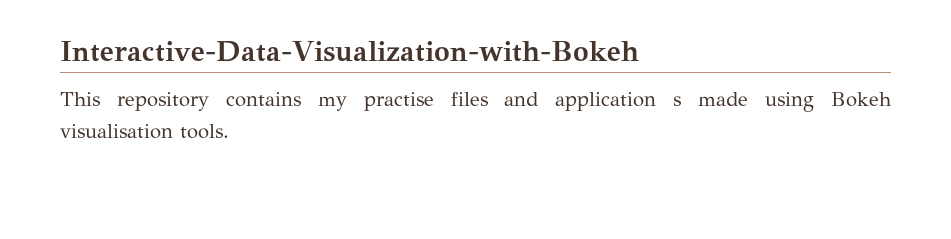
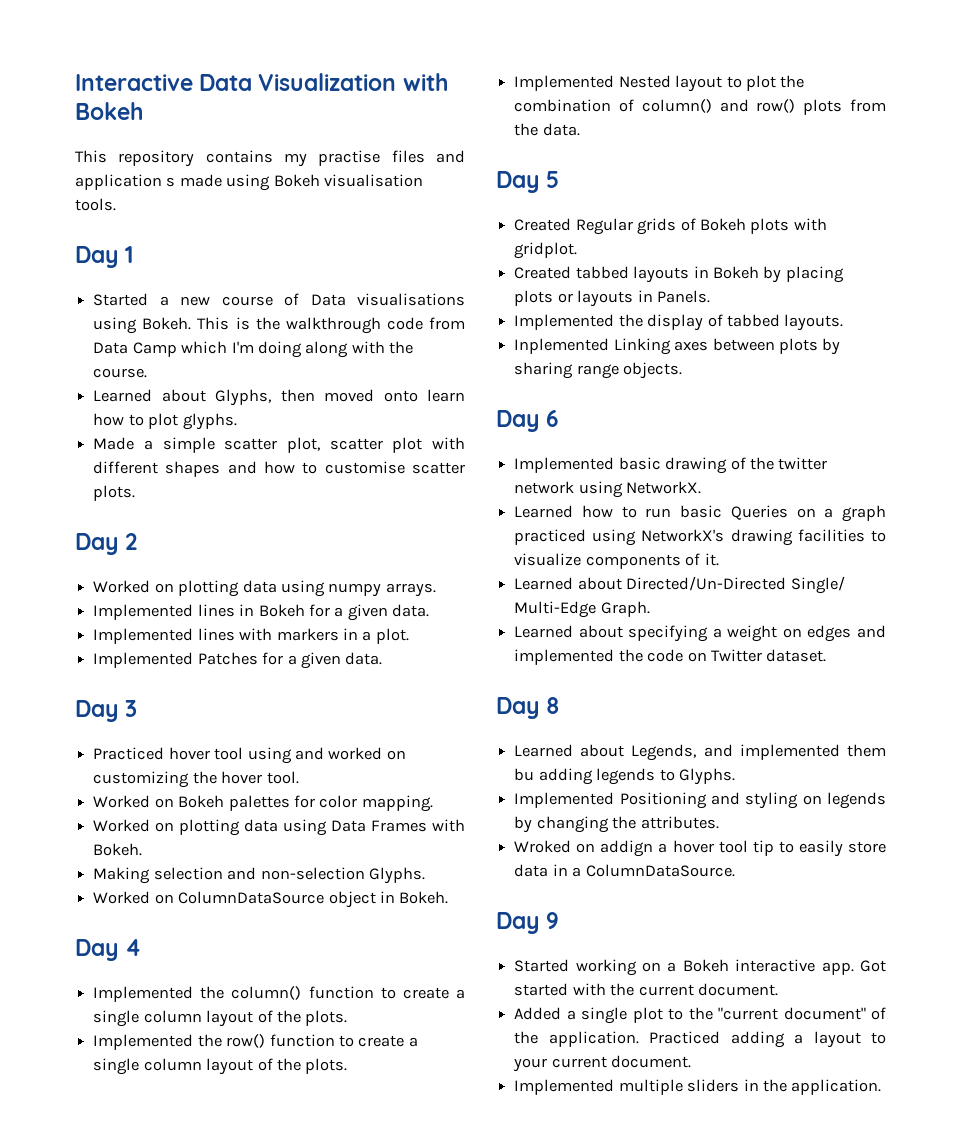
[60,41,639,62] Interactive-Data-Visualization-with-Bokeh -> [75,73,448,91] [75,102,143,120] Interactive Data Visualization with Bokeh
(229, 131) none -> [75,246,134,268] [93,293,465,306] [93,317,465,334] [93,341,414,358] [93,368,148,378] [93,389,465,406] [93,413,237,430] [93,437,465,453] [93,461,466,477] [93,485,136,501] [75,533,138,555] [93,580,436,597] [93,604,430,621] [93,628,409,644] [93,652,383,669] [75,700,138,722] [93,747,406,764] [93,771,299,788] [93,795,433,812] [93,819,466,836] [93,843,143,856] [93,867,425,884] [93,891,449,908] [75,939,142,961] [93,986,465,1002] [93,1010,348,1027] [93,1034,418,1050] [93,1058,348,1075] [514,75,805,92] [514,99,886,115] [514,123,580,136] [496,171,560,193] [514,218,827,235] [514,242,578,259] [514,266,844,283] [514,290,710,307] [514,314,844,331] [514,338,841,355] [514,362,683,379] [496,410,560,432] [514,457,828,474] [514,481,702,498] [514,505,886,522] [514,529,887,546] [514,553,719,569] [514,576,845,594] [514,601,650,618] [514,625,886,642] [514,649,827,665] [496,697,561,719] [514,744,886,761] [514,768,735,785] [514,792,886,809] [514,816,719,833] [514,840,886,857] [514,864,735,877] [496,912,560,934] [514,959,886,976] [514,983,778,996] [514,1007,886,1024] [514,1031,886,1048] [513,1055,692,1072] [514,1079,882,1095] // Day 1 // Started a new course of Data visualisations using Bokeh. This is the walkthrough code from Data Camp which I'm doing along with the course. // Learned about Glyphs, then moved onto learn how to plot glyphs. // Made a simple scatter plot, scatter plot with different shapes and how to customise scatter plots. // Day 2 // Worked on plotting data using numpy arrays. // Implemented lines in Bokeh for a given data. // Implemented lines with markers in a plot. // Implemented Patches for a given data. // Day 3 // Practiced hover tool using and worked on customizing the hover tool. // Worked on Bokeh palettes for color mapping. // Worked on plotting data using Data Frames with Bokeh. // Making selection and non-selection Glyphs. // Worked on ColumnDataSource object in Bokeh. // Day 4 // Implemented the column() function to create a single column layout of the plots. // Implemented the row() function to create a single column layout of the plots. // Implemented Nested layout to plot the combination of column() and row() plots from the data. // Day 5 // Created Regular grids of Bokeh plots with gridplot. // Created tabbed layouts in Bokeh by placing plots or layouts in Panels. // Implemented the display of tabbed layouts. // Inplemented Linking axes between plots by sharing range objects. // Day 6 // Implemented basic drawing of the twitter network using NetworkX. // Learned how to run basic Queries on a graph practiced using NetworkX's drawing facilities to visualize components of it. // Learned about Directed/Un-Directed Single/ Multi-Edge Graph. // Learned about specifying a weight on edges and implemented the code on Twitter dataset. // Day 8 // Learned about Legends, and implemented them bu adding legends to Glyphs. // Implemented Positioning and styling on legends by changing the attributes. // Wroked on addign a hover tool tip to easily store data in a ColumnDataSource. // Day 9 // Started working on a Bokeh interactive app. Got started with the current document. // Added a single plot to the "current document" of the application. Practiced adding a layout to your current document. // Implemented multiple sliders in the application.

